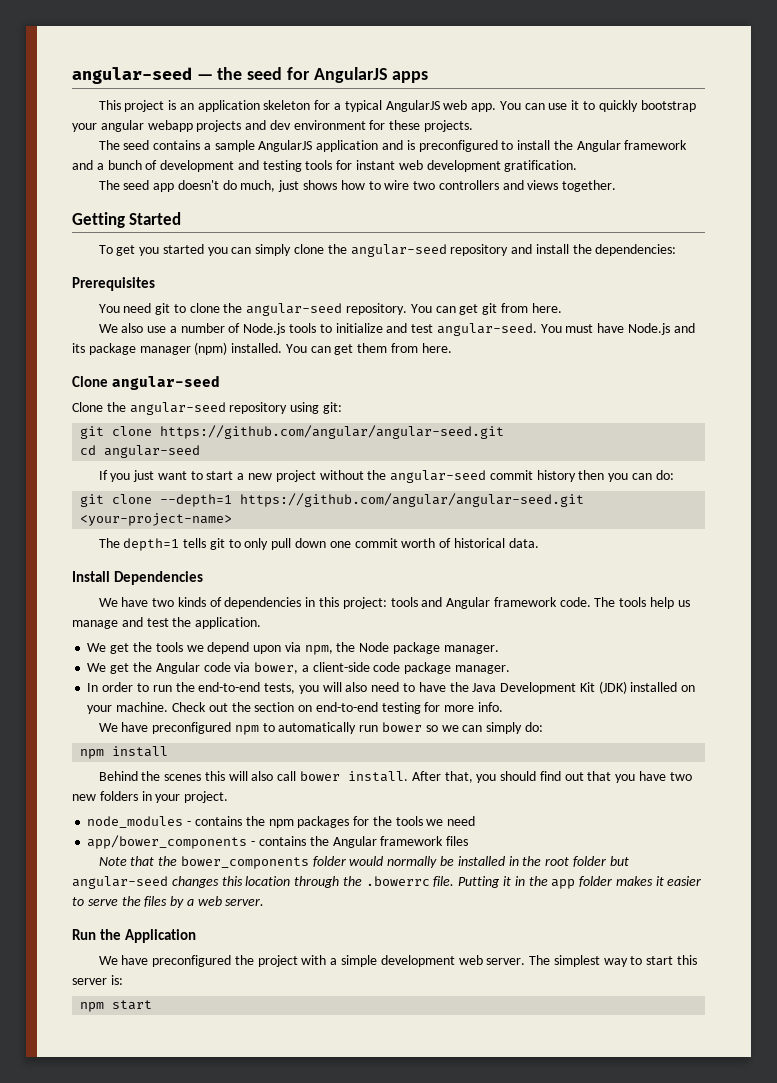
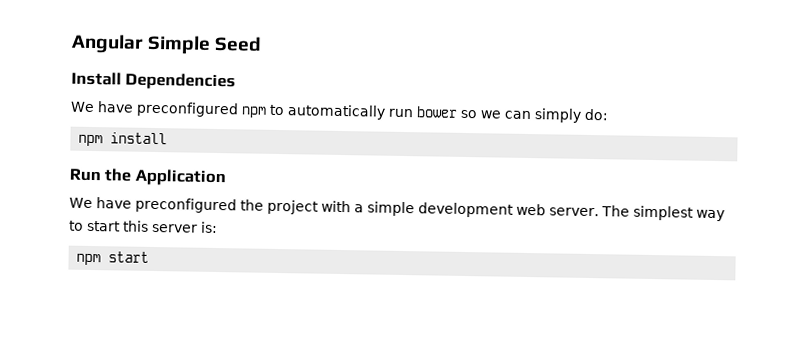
[72,67,429,84] [98,100,696,112] [72,120,474,132] [98,140,688,152] [72,160,578,172] [98,180,617,192] [72,212,182,228] [98,244,677,257] [72,277,155,291] [98,303,562,316] [98,323,695,336] [72,342,452,355] [72,375,221,390] [72,402,342,415] [80,425,505,439] [80,445,201,458] [98,470,674,483] [80,493,585,507] [80,513,233,526] [98,538,539,551] [72,571,204,585] [98,597,690,609] [72,617,262,629] [87,642,499,655] [87,662,510,674] [87,681,696,694] [87,702,503,714] angular-seed — the seed for AngularJS apps // This project is an application skeleton for a typical AngularJS web app. You can use it to quickly bootstrap your angular webapp projects and dev environment for these projects. // The seed contains a sample AngularJS application and is preconfigured to install the Angular framework and a bunch of development and testing tools for instant web development gratification. // The seed app doesn't do much, just shows how to wire two controllers and views together. // Getting Started // To get you started you can simply clone the angular-seed repository and install the dependencies: // Prerequisites // You need git to clone the angular-seed repository. You can get git from here. // We also use a number of Node.js tools to initialize and test angular-seed. You must have Node.js and its package manager (npm) installed. You can get them from here. // Clone angular-seed // Clone the angular-seed repository using git: // git clone https://github.com/angular/angular-seed.git // cd angular-seed // If you just want to start a new project without the angular-seed commit history then you can do: // git clone --depth=1 https://github.com/angular/angular-seed.git <your-project-name> // The depth=1 tells git to only pull down one commit worth of historical data. // Install Dependencies // We have two kinds of dependencies in this project: tools and Angular framework code. The tools help us manage and test the application. // We get the tools we depend upon via npm, the Node package manager. // We get the Angular code via bower, a client-side code package manager. // In order to run the end-to-end tests, you will also need to have the Java Development Kit (JDK) installed on your machine. Check out the section on end-to-end testing for more info. -> [71,33,263,54] [71,71,237,91] Angular Simple Seed // Install Dependencies
[98,771,692,783] [72,791,229,803] [87,816,476,828] [87,835,469,849] [98,856,629,869] [72,876,702,889] [72,896,265,908] // Behind the scenes this will also call bower install. After that, you should find out that you have two new folders in your project. // node_modules - contains the npm packages for the tools we need // app/bower_components - contains the Angular framework files // Note that the bower_components folder would normally be installed in the root folder but angular-seed changes this location through the .bowerrc file. Putting it in the app folder makes it easier to serve the files by a web server. -> (168, 138) none

